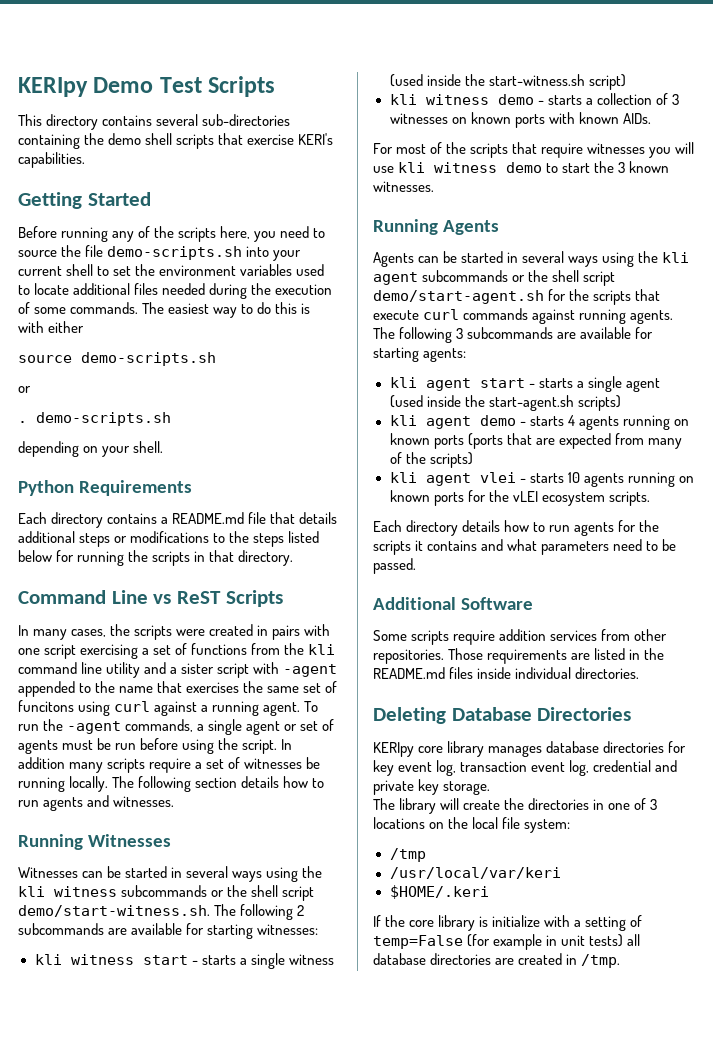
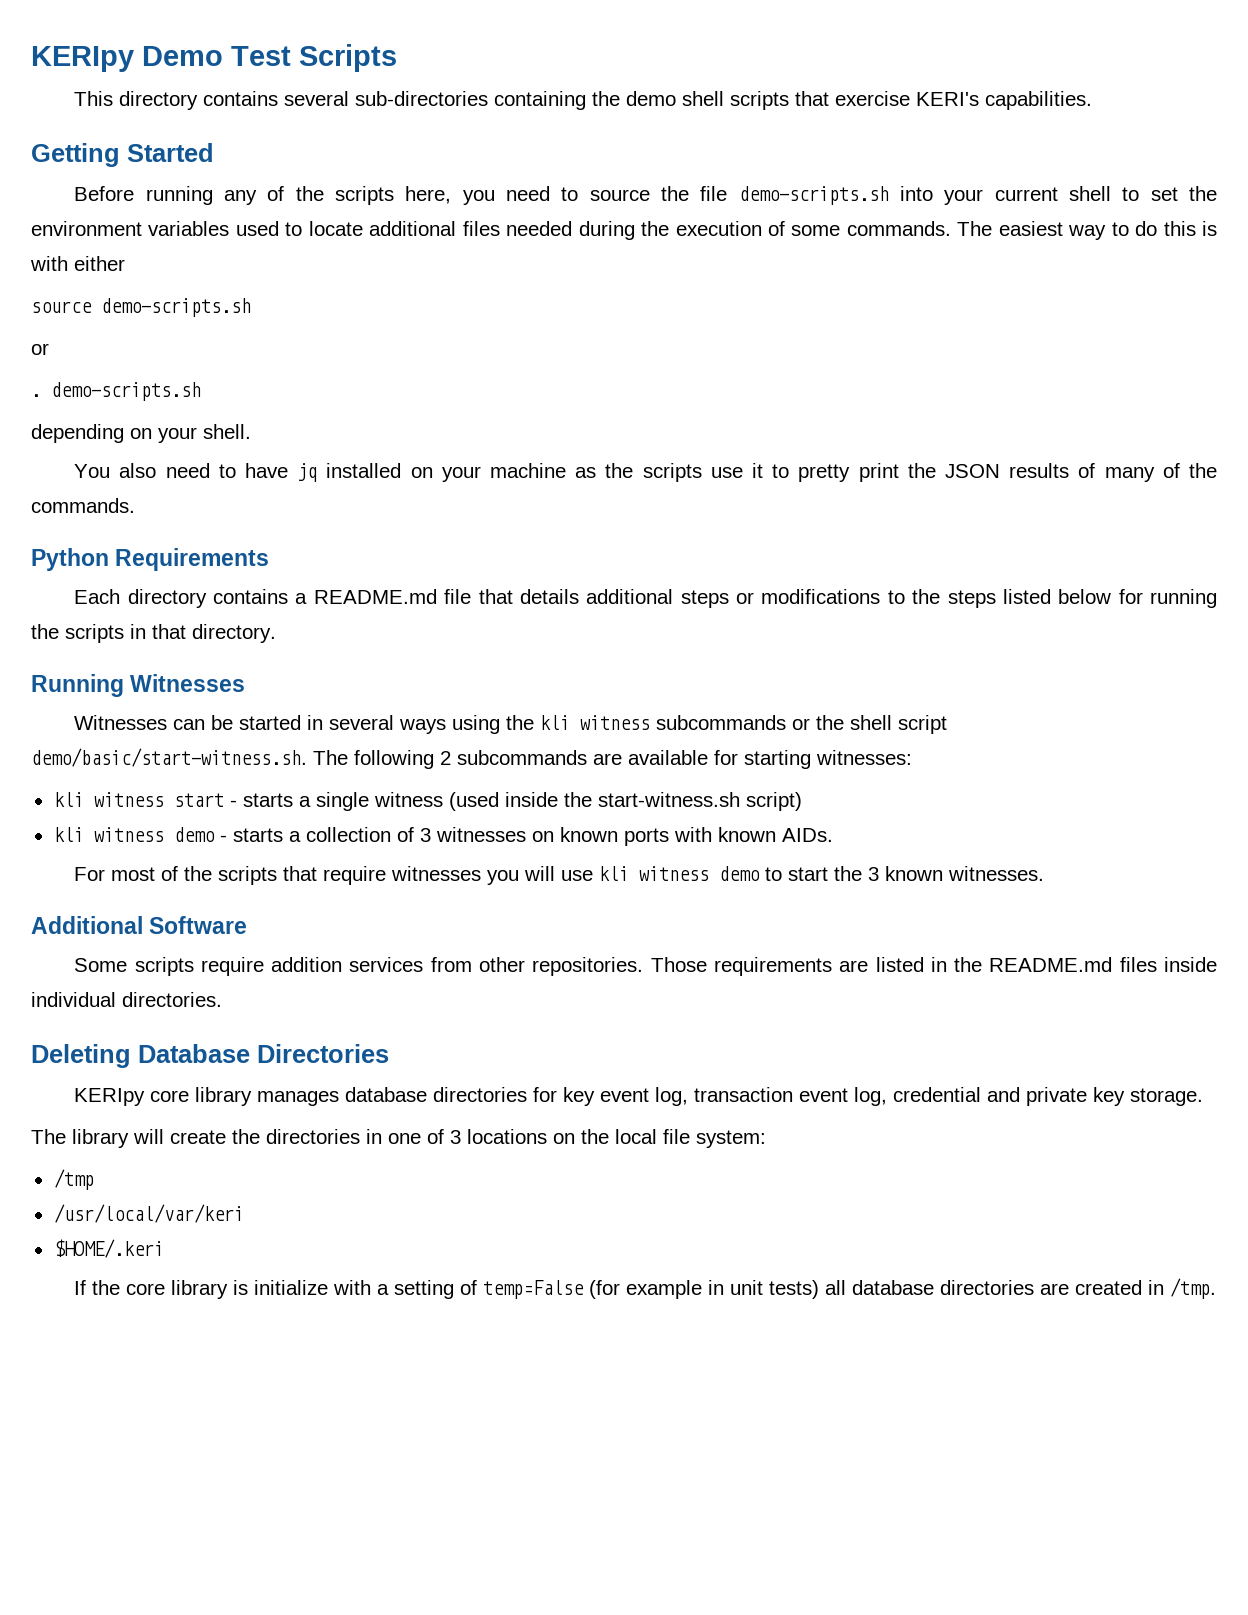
(164, 447) none -> [74,463,1217,482] [31,498,135,513] // You also need to have jq installed on your machine as the scripts use it to pretty print the JSON results of many of the commands.
[18,590,283,607] [18,624,331,640] [18,643,336,659] [18,662,338,678] [18,681,338,697] [18,700,319,716] [18,719,335,735] [18,738,293,754] [18,757,321,773] [18,776,325,792] [18,795,175,811] // Command Line vs ReST Scripts // In many cases, the scripts were created in pairs with one script exercising a set of functions from the kli command line utility and a sister script with -agent appended to the name that exercises the same set of funcitons using curl against a running agent. To run the -agent commands, a single agent or set of agents must be run before using the script. In addition many scripts require a set of witnesses be running locally. The following section details how to run agents and witnesses. -> (276, 633) none
[18,905,210,917] demo/start-witness.sh. -> [31,748,307,767] demo/basic/start-witness.sh.
[373,219,500,235] [373,251,690,267] [373,270,616,286] [373,289,661,305] [373,308,674,324] [373,327,654,343] [373,347,467,362] [389,376,660,392] [389,395,621,411] [389,415,689,430] [389,433,682,449] [389,452,473,468] [389,472,694,487] [389,490,650,506] [373,520,660,536] [373,539,677,555] [373,558,416,574] // Running Agents // Agents can be started in several ways using the kli agent subcommands or the shell script demo/start-agent.sh for the scripts that execute curl commands against running agents. The following 3 subcommands are available for starting agents: // kli agent start - starts a single agent (used inside the start-agent.sh scripts) // kli agent demo - starts 4 agents running on known ports (ports that are expected from many of the scripts) // kli agent vlei - starts 10 agents running on known ports for the vLEI ecosystem scripts. // Each directory details how to run agents for the scripts it contains and what parameters need to be passed. -> (1045, 873) none

